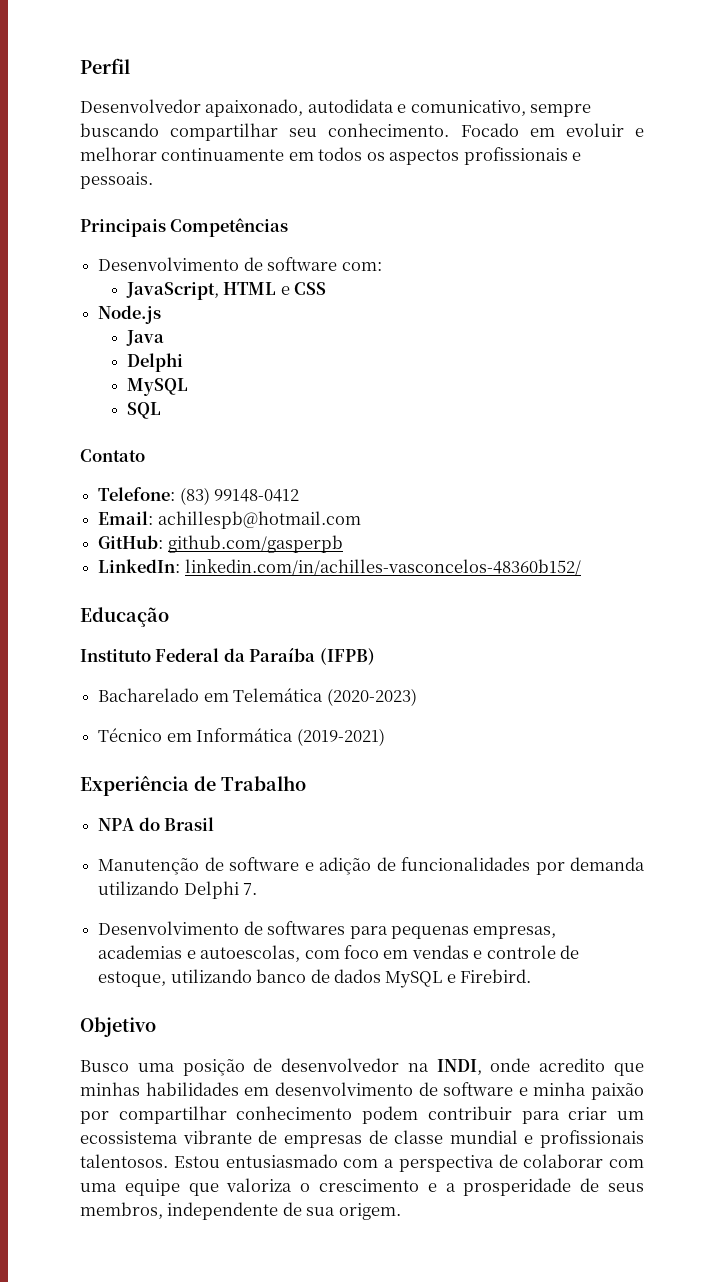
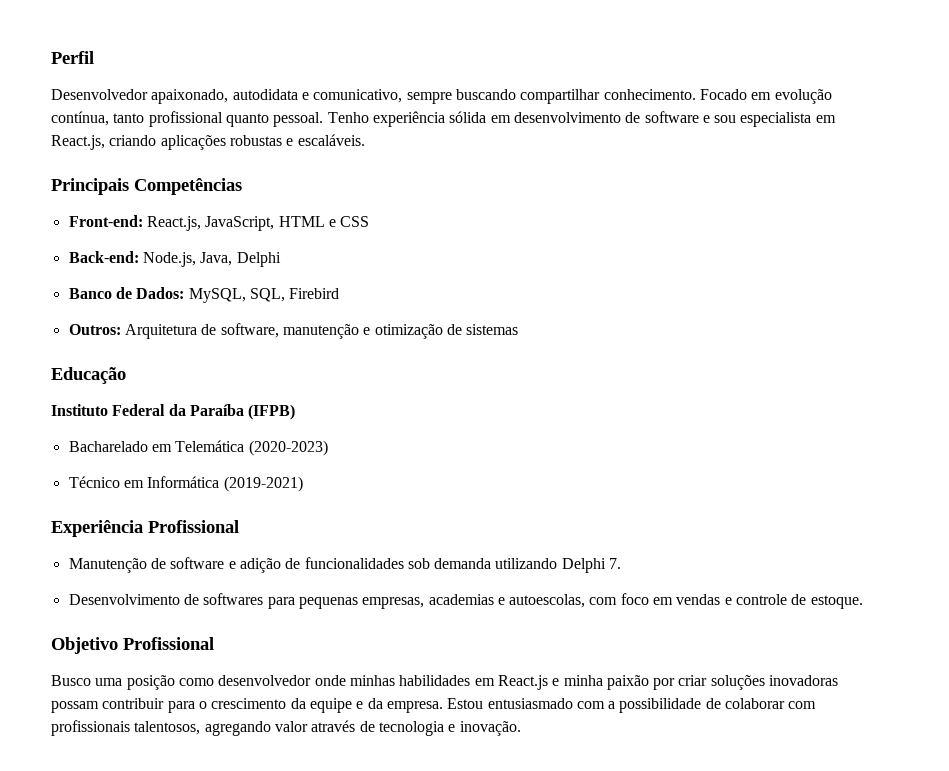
[289,128,318,137] seu -> (601, 96) none
[565,123,644,137] [80,147,582,165] [80,172,153,189] [80,218,289,237] [98,257,382,271] [125,282,326,300] [98,305,162,324] [125,330,164,346] [126,353,183,372] [126,378,188,396] [126,402,161,419] [80,449,145,462] [98,487,300,505] [98,511,361,529] [98,535,343,553] [98,559,581,576] evoluir e melhorar continuamente em todos os aspectos profissionais e pessoais. // Principais Competências // Desenvolvimento de software com: // JavaScript, HTML e CSS // Node.js // Java // Delphi // MySQL // SQL // Contato // Telefone: (83) 99148-0412 // Email: achillespb@hotmail.com // GitHub: github.com/gasperpb // LinkedIn: linkedin.com/in/achilles-vasconcelos-48360b152/ -> [774,89,832,104] [51,111,836,127] [51,134,365,150] [51,178,242,195] [68,215,370,231] [68,251,281,267] [68,287,340,303] [68,323,519,339] evolução contínua, tanto profissional quanto pessoal. Tenho experiência sólida em desenvolvimento de software e sou especialista em React.js, criando aplicações robustas e escaláveis. // Principais Competências // Front-end: React.js, JavaScript, HTML e CSS // Back-end: Node.js, Java, Delphi // Banco de Dados: MySQL, SQL, Firebird // Outros: Arquitetura de software, manutenção e otimização de sistemas
[194,776,306,791] [98,817,215,831] de Trabalho // NPA do Brasil -> [148,520,239,533] Profissional
[535,862,565,875] por -> [407,558,430,569] sob
[98,969,532,988] estoque, utilizando banco de dados MySQL e Firebird. -> [810,595,863,609] estoque.
(156, 1027) none -> [123,637,214,650] Profissional
[253,1058,644,1076] [80,1082,644,1100] [80,1106,644,1124] [80,1130,644,1148] [80,1154,168,1168] de desenvolvedor na INDI, onde acredito que minhas habilidades em desenvolvimento de software e minha paixão por compartilhar conhecimento podem contribuir para criar um ecossistema vibrante de empresas de classe mundial e profissionais talentosos. -> [178,675,839,690] [51,698,443,713] como desenvolvedor onde minhas habilidades em React.js e minha paixão por criar soluções inovadoras possam contribuir para o crescimento da equipe e da empresa.
[398,1155,494,1172] perspectiva -> [619,698,702,713] possibilidade
[80,1178,644,1196] [80,1202,401,1220] uma equipe que valoriza o crescimento e a prosperidade de seus membros, independente de sua origem. -> [51,720,521,736] profissionais talentosos, agregando valor através de tecnologia e inovação.

